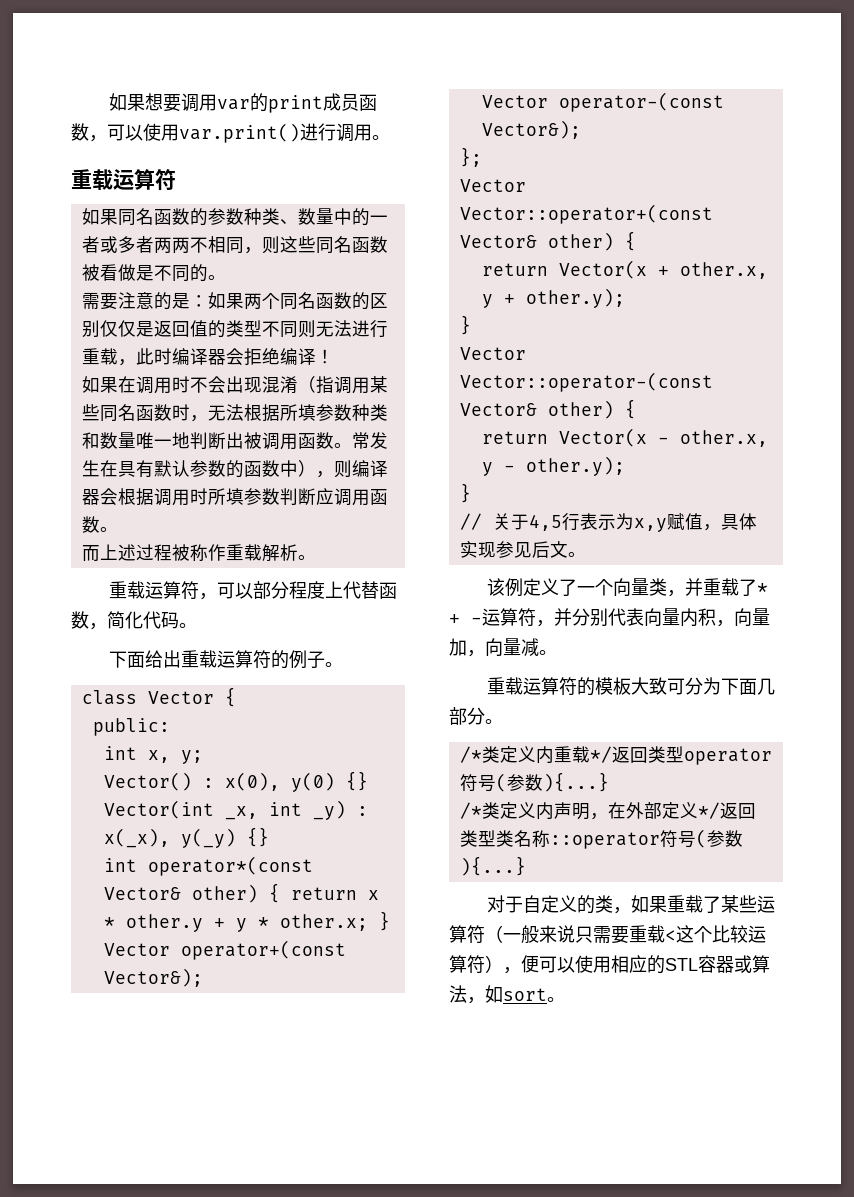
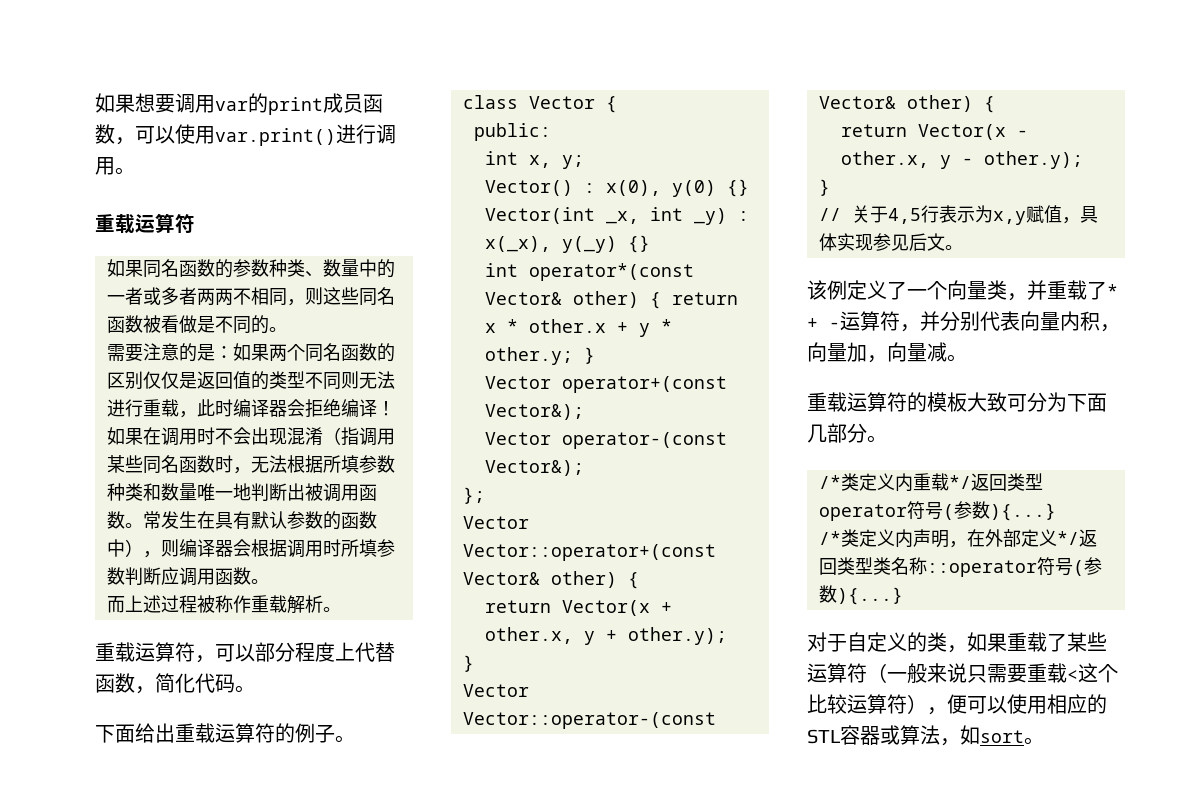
[125,914,203,932] other.y -> [529,319,606,333] other.x
[279,914,368,931] other.x; -> [485,347,573,365] other.y;

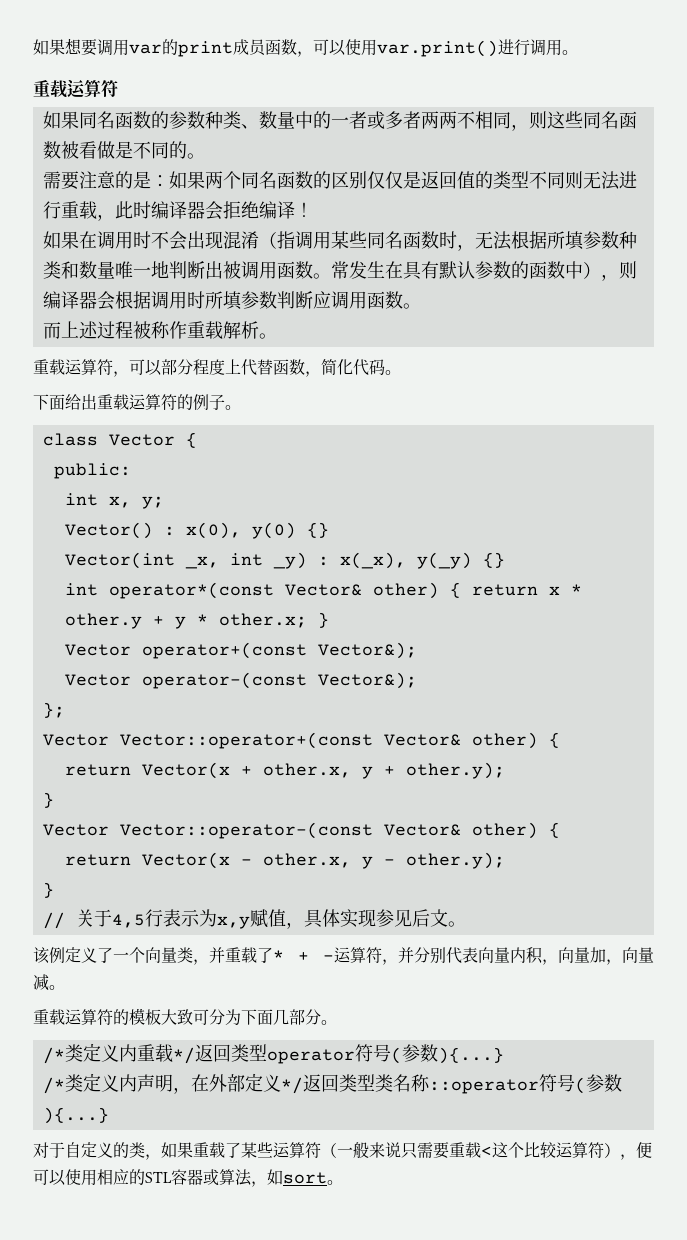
[529,319,606,333] other.x -> [64,613,142,629] other.y
[485,347,573,365] other.y; -> [218,613,307,628] other.x;

